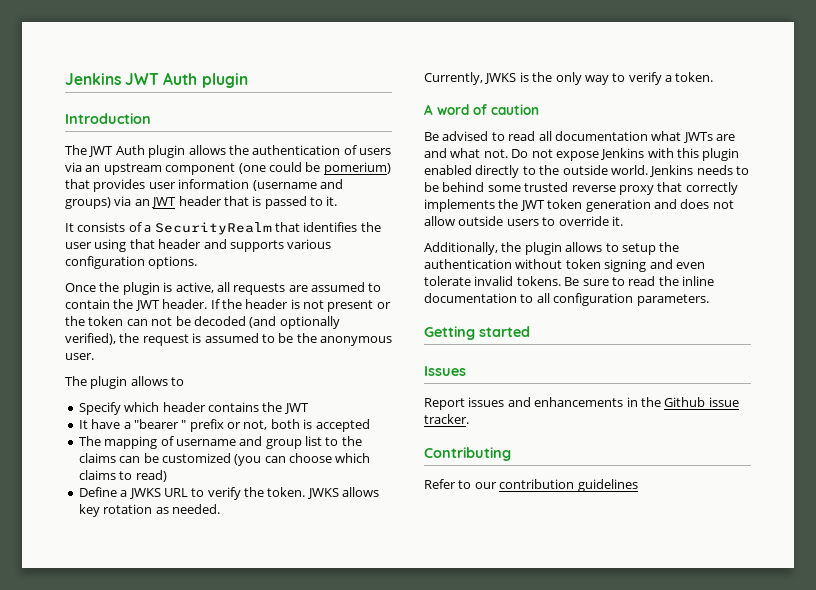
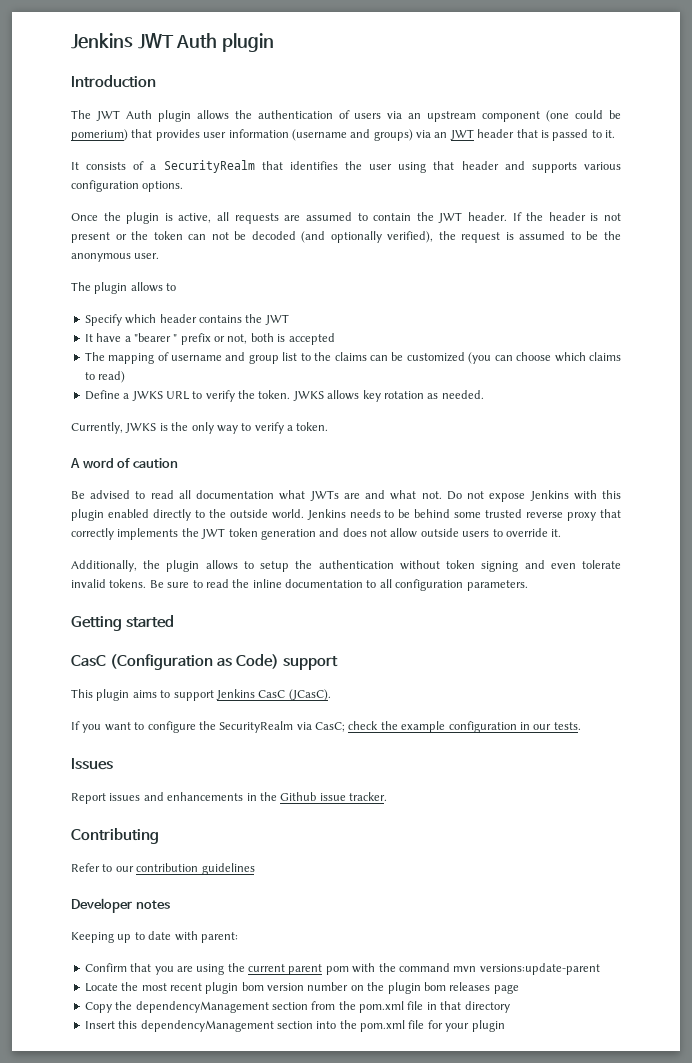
(530, 331) none -> [71,654,339,670] [71,689,331,701] [71,721,581,733] // CasC (Configuration as Code) support // This plugin aims to support Jenkins CasC (JCasC). // If you want to configure the SecurityRealm via CasC; check the example configuration in our tests.
(638, 485) none -> [71,898,170,913] [71,931,238,943] [84,963,600,975] [84,982,519,994] [84,1001,510,1013] [84,1020,505,1032] // Developer notes // Keeping up to date with parent: // Confirm that you are using the current parent pom with the command mvn versions:update-parent // Locate the most recent plugin bom version number on the plugin bom releases page // Copy the dependencyManagement section from the pom.xml file in that directory // Insert this dependencyManagement section into the pom.xml file for your plugin

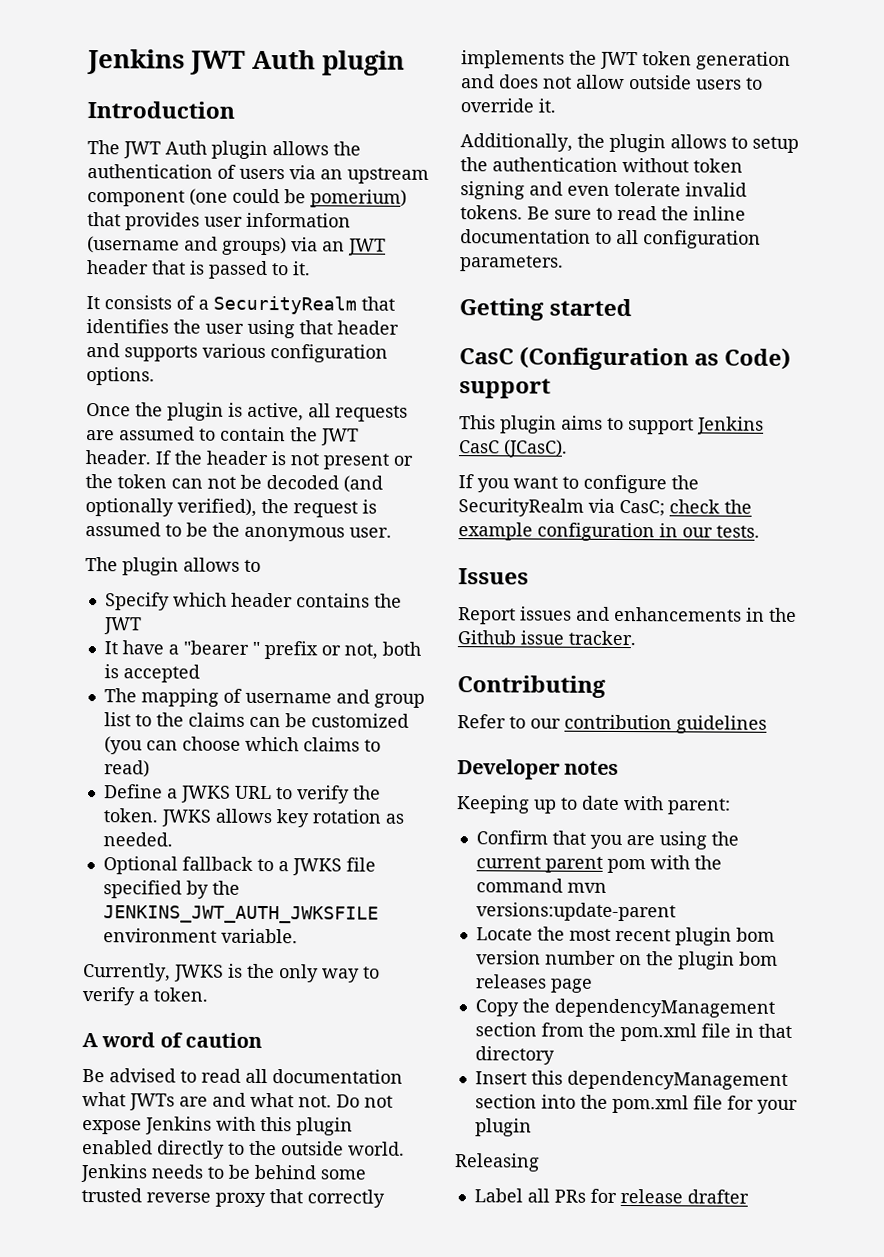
(484, 394) none -> [102,856,376,876] [102,880,240,899] [102,905,379,924] [102,928,298,944] // Optional fallback to a JWKS file specified by the JENKINS_JWT_AUTH_JWKSFILE environment variable.
(505, 1026) none -> [454,1153,540,1172] [473,1188,749,1204] // Releasing // Label all PRs for release drafter

